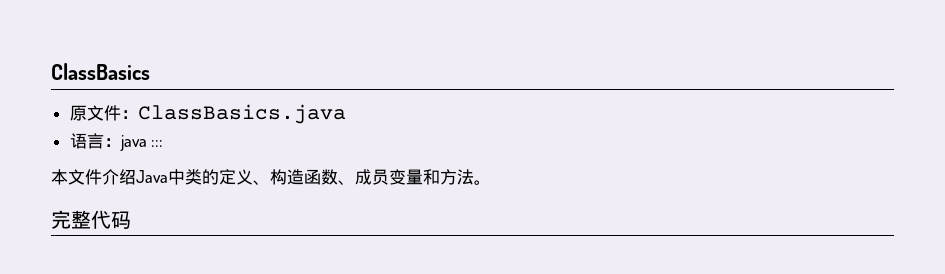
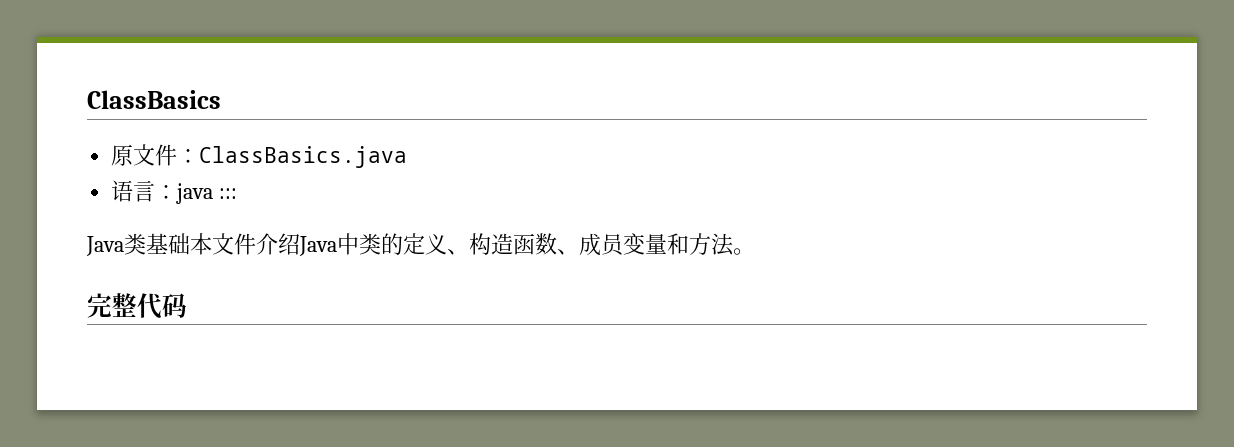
(164, 143) none -> [86,233,190,256] Java类基础

